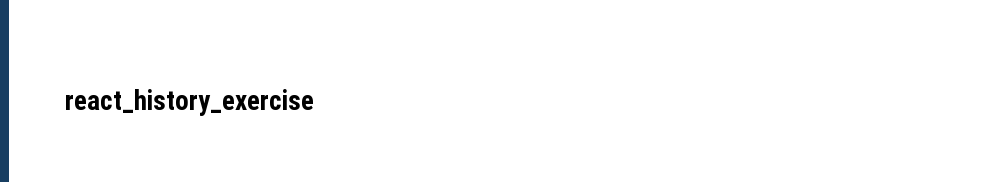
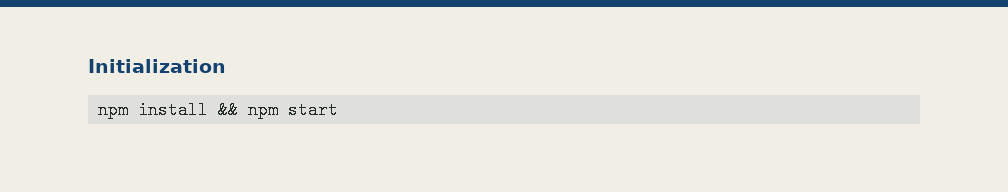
[65,89,314,116] react_history_exercise -> [88,59,226,73] [97,101,338,119] Initialization // npm install && npm start

